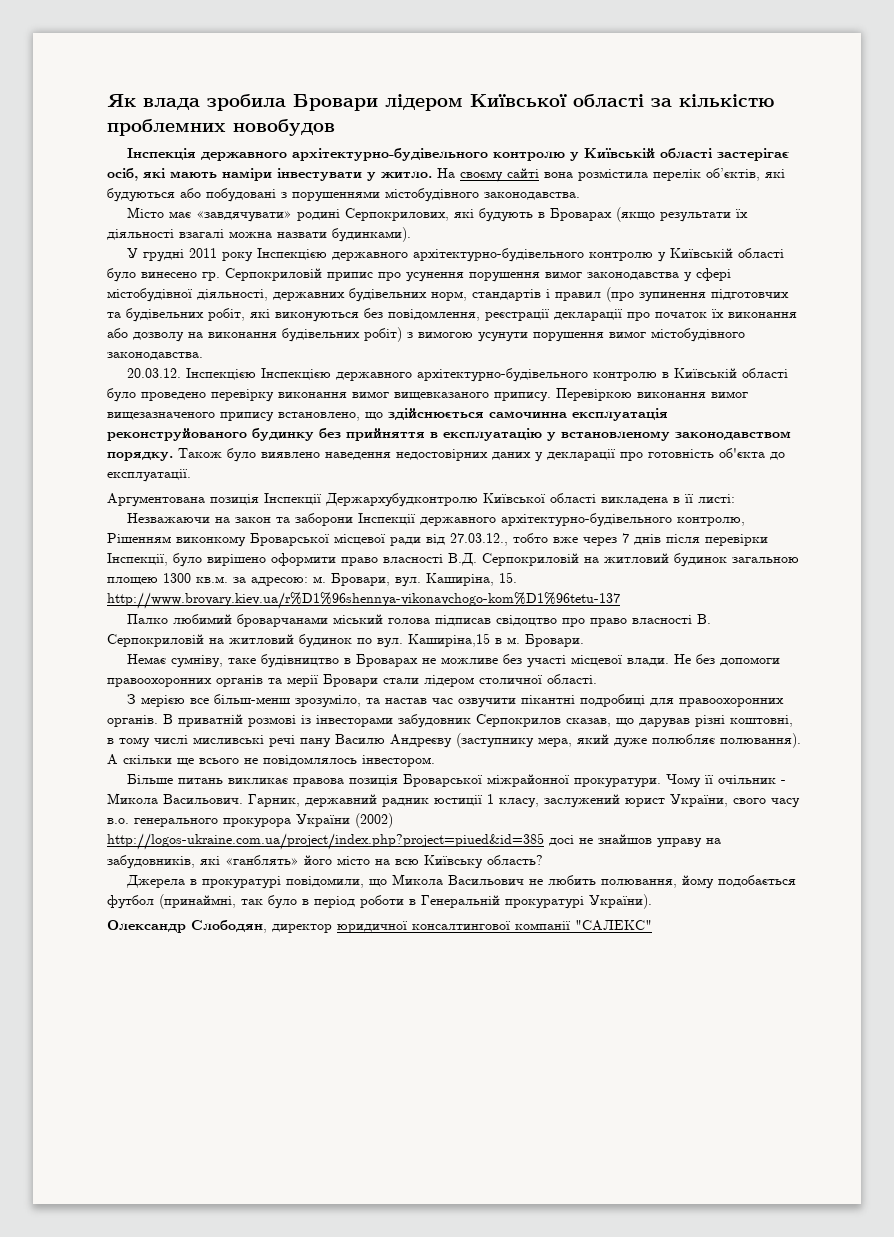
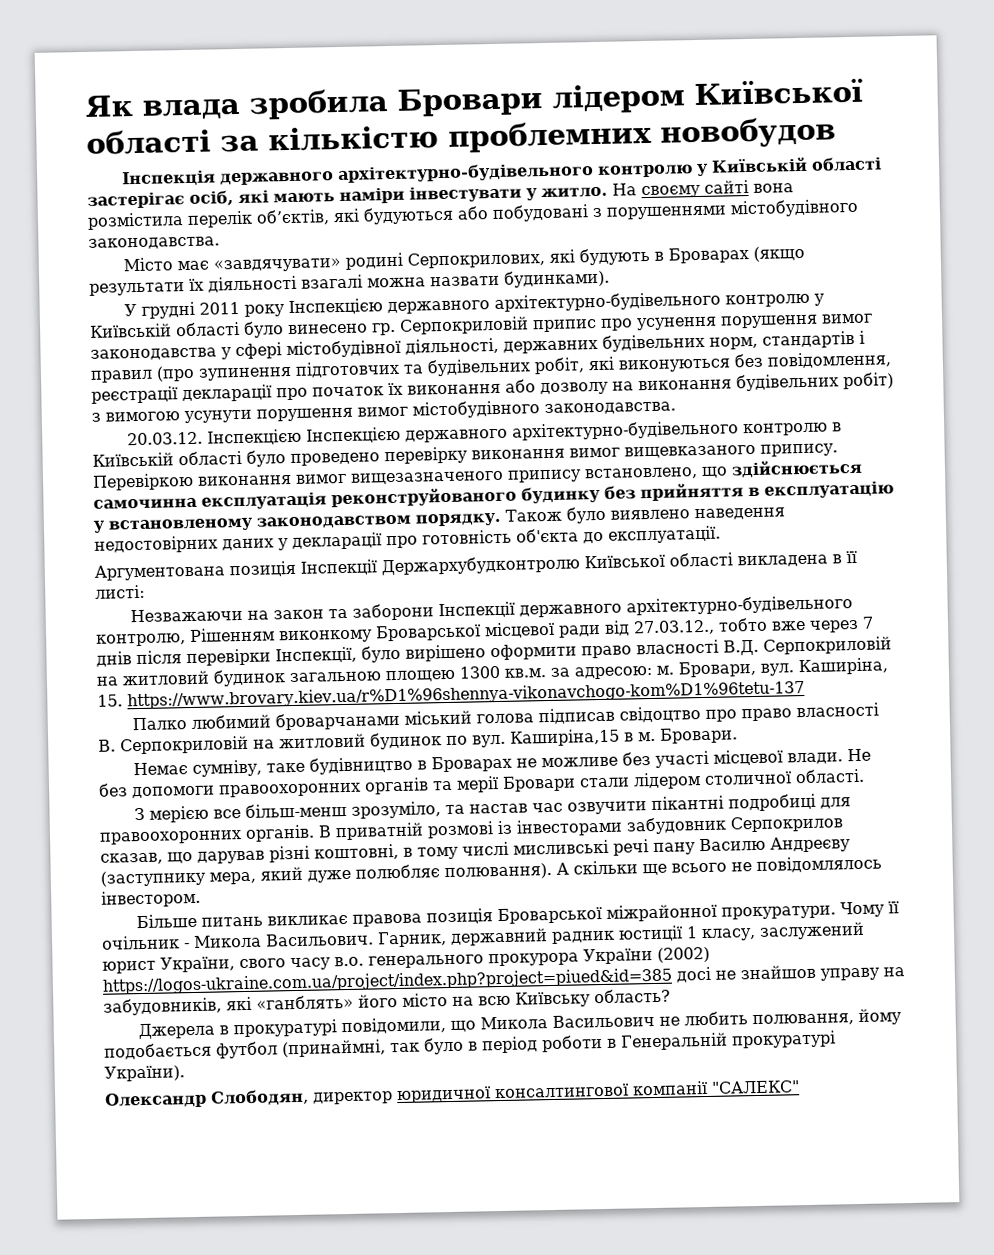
[107,592,620,609] http://www.brovary.kiev.ua/r%D1%96shennya-vikonavchogo-kom%D1%96tetu-137 -> [127,680,805,710] https://www.brovary.kiev.ua/r%D1%96shennya-vikonavchogo-kom%D1%96tetu-137
[107,833,544,850] http://logos-ukraine.com.ua/project/index.php?project=piued&id=385 -> [102,967,672,995] https://logos-ukraine.com.ua/project/index.php?project=piued&id=385

